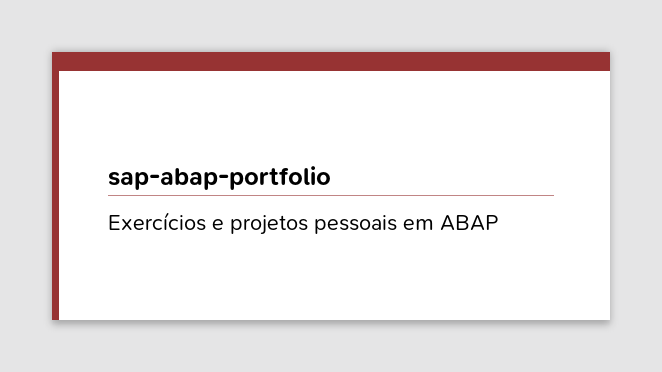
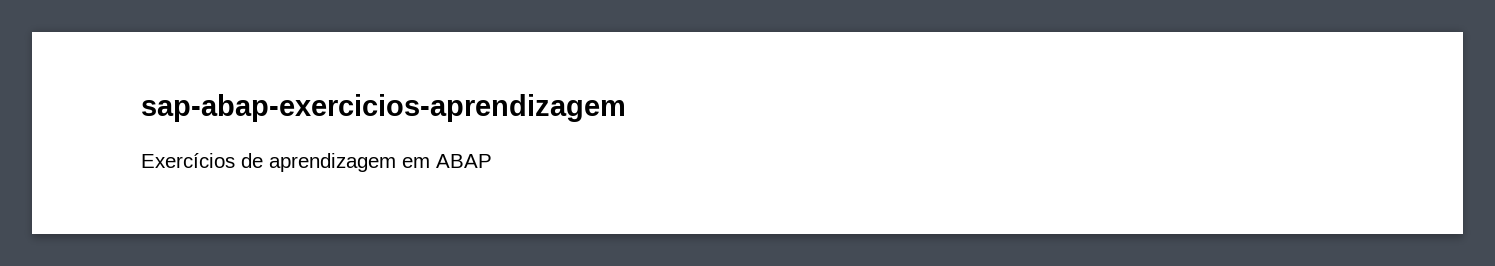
[108,166,331,190] sap-abap-portfolio -> [141,94,626,122] sap-abap-exercicios-aprendizagem
[212,215,397,235] e projetos pessoais -> [241,153,396,172] de aprendizagem

